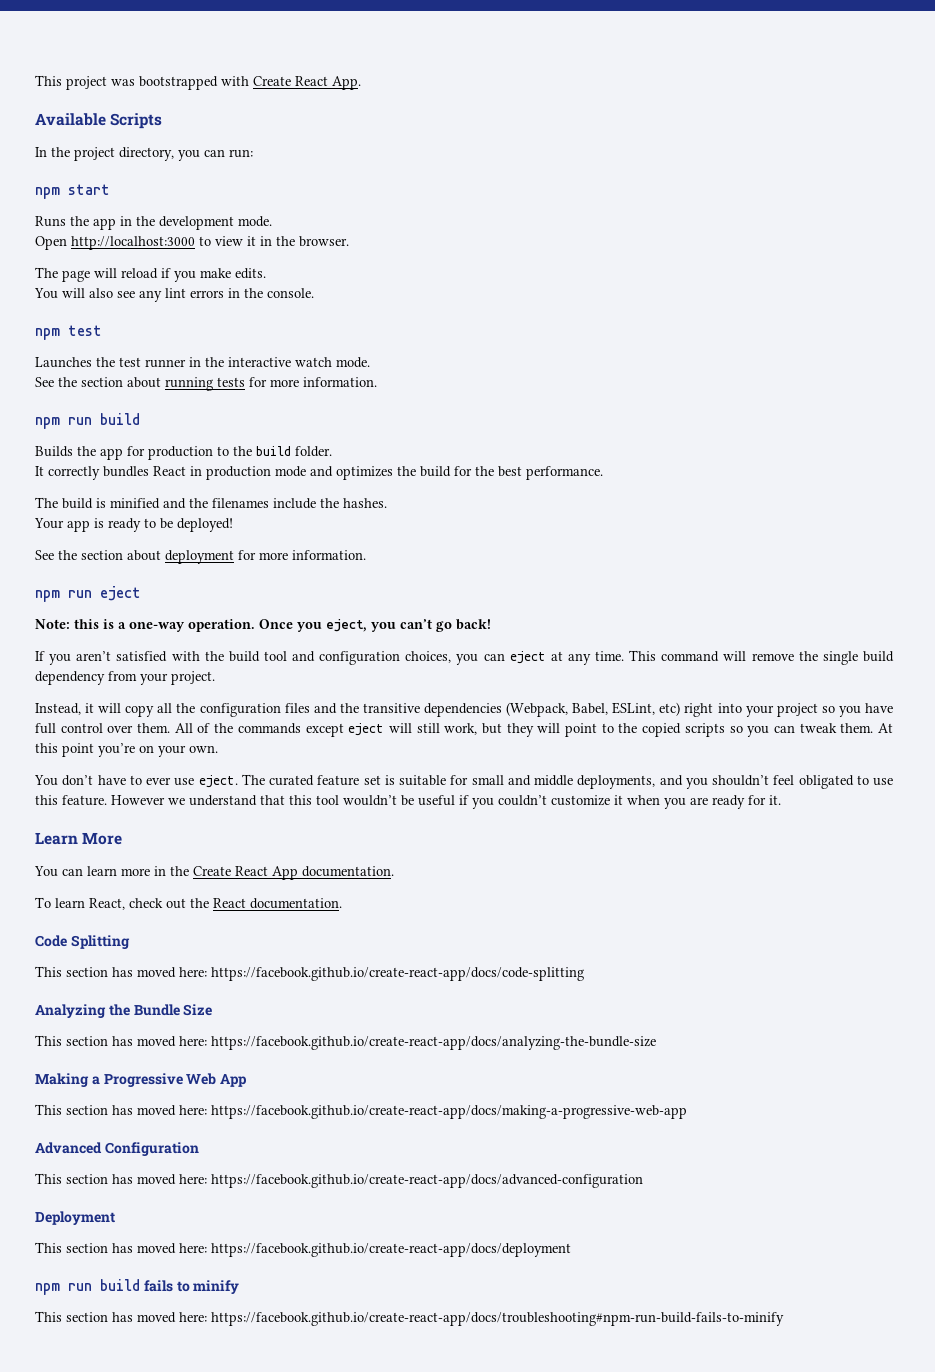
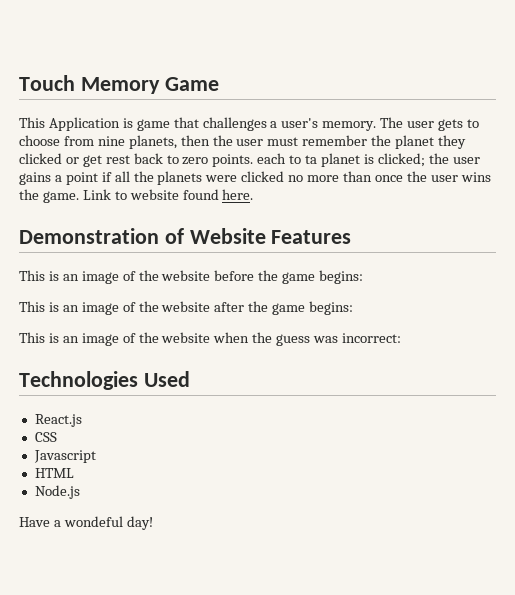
[35,75,361,90] [35,113,163,129] [35,147,253,161] [35,184,110,199] [35,216,272,230] [35,236,349,250] [35,267,266,282] [34,288,314,302] [35,325,102,340] [35,357,370,368] [35,377,377,391] [35,413,140,429] [35,446,332,460] [35,466,603,480] [35,497,387,509] [34,518,233,532] [35,550,366,564] [35,586,141,602] [35,619,491,632] [35,650,895,665] [35,671,215,685] [35,702,894,717] [35,723,894,737] [35,743,218,757] [34,774,893,789] [35,795,781,809] [35,832,123,845] [34,866,394,880] [35,897,342,910] [35,935,130,949] [35,966,584,981] [35,1004,213,1018] [35,1035,656,1050] [35,1073,248,1087] [35,1104,687,1119] [35,1142,199,1156] [35,1173,643,1188] [35,1211,115,1225] [35,1242,571,1257] [35,1279,240,1295] [35,1311,784,1326] This project was bootstrapped with Create React App. // Available Scripts // In the project directory, you can run: // npm start // Runs the app in the development mode. // Open http://localhost:3000 to view it in the browser. // The page will reload if you make edits. // You will also see any lint errors in the console. // npm test // Launches the test runner in the interactive watch mode. // See the section about running tests for more information. // npm run build // Builds the app for production to the build folder. // It correctly bundles React in production mode and optimizes the build for the best performance. // The build is minified and the filenames include the hashes. // Your app is ready to be deployed! // See the section about deployment for more information. // npm run eject // Note: this is a one-way operation. Once you eject, you can’t go back! // If you aren’t satisfied with the build tool and configuration choices, you can eject at any time. This command will remove the single build dependency from your project. // Instead, it will copy all the configuration files and the transitive dependencies (Webpack, Babel, ESLint, etc) right into your project so you have full control over them. All of the commands except eject will still work, but they will point to the copied scripts so you can tweak them. At this point you’re on your own. // You don’t have to ever use eject. The curated feature set is suitable for small and middle deployments, and you shouldn’t feel obligated to use this feature. However we understand that this tool wouldn’t be useful if you couldn’t customize it when you are ready for it. // Learn More // You can learn more in the Create React App documentation. // To learn React, check out the React documentation. // Code Splitting // This section has moved here: https://facebook.github.io/create-react-app/docs/code-splitting // Analyzing the Bundle Size // This section has moved here: https://facebook.github.io/create-react-app/docs/analyzing-the-bundle-size // Making a Progressive Web App // This section has moved here: https://facebook.github.io/create-react-app/docs/making-a-progressive-web-app // Advanced Configuration // This section has moved here: https://facebook.github.io/create-react-app/docs/advanced-configuration // Deployment // This section has moved here: https://facebook.github.io/create-react-app/docs/deployment // npm run build fails to minify // This section has moved here: https://facebook.github.io/create-react-app/docs/troubleshooting#npm-run-build-fails-to-minify -> [19,75,219,94] [19,117,479,131] [19,135,467,149] [19,153,480,167] [19,171,491,185] [19,189,254,203] [19,228,352,244] [19,270,364,284] [19,301,354,315] [19,332,402,346] [19,371,190,390] [34,414,82,427] [34,432,57,442] [33,450,96,463] [34,468,74,478] [34,485,80,499] [19,516,153,530] Touch Memory Game // This Application is game that challenges a user's memory. The user gets to choose from nine planets, then the user must remember the planet they clicked or get rest back to zero points. each to ta planet is clicked; the user gains a point if all the planets were clicked no more than once the user wins the game. Link to website found here. // Demonstration of Website Features // This is an image of the website before the game begins: // This is an image of the website after the game begins: // This is an image of the website when the guess was incorrect: // Technologies Used // React.js // CSS // Javascript // HTML // Node.js // Have a wondeful day!

